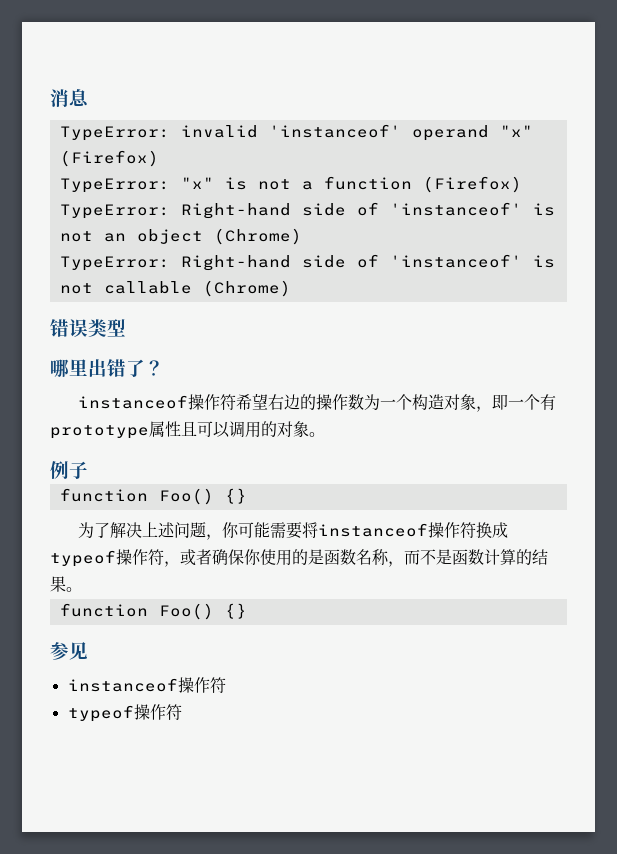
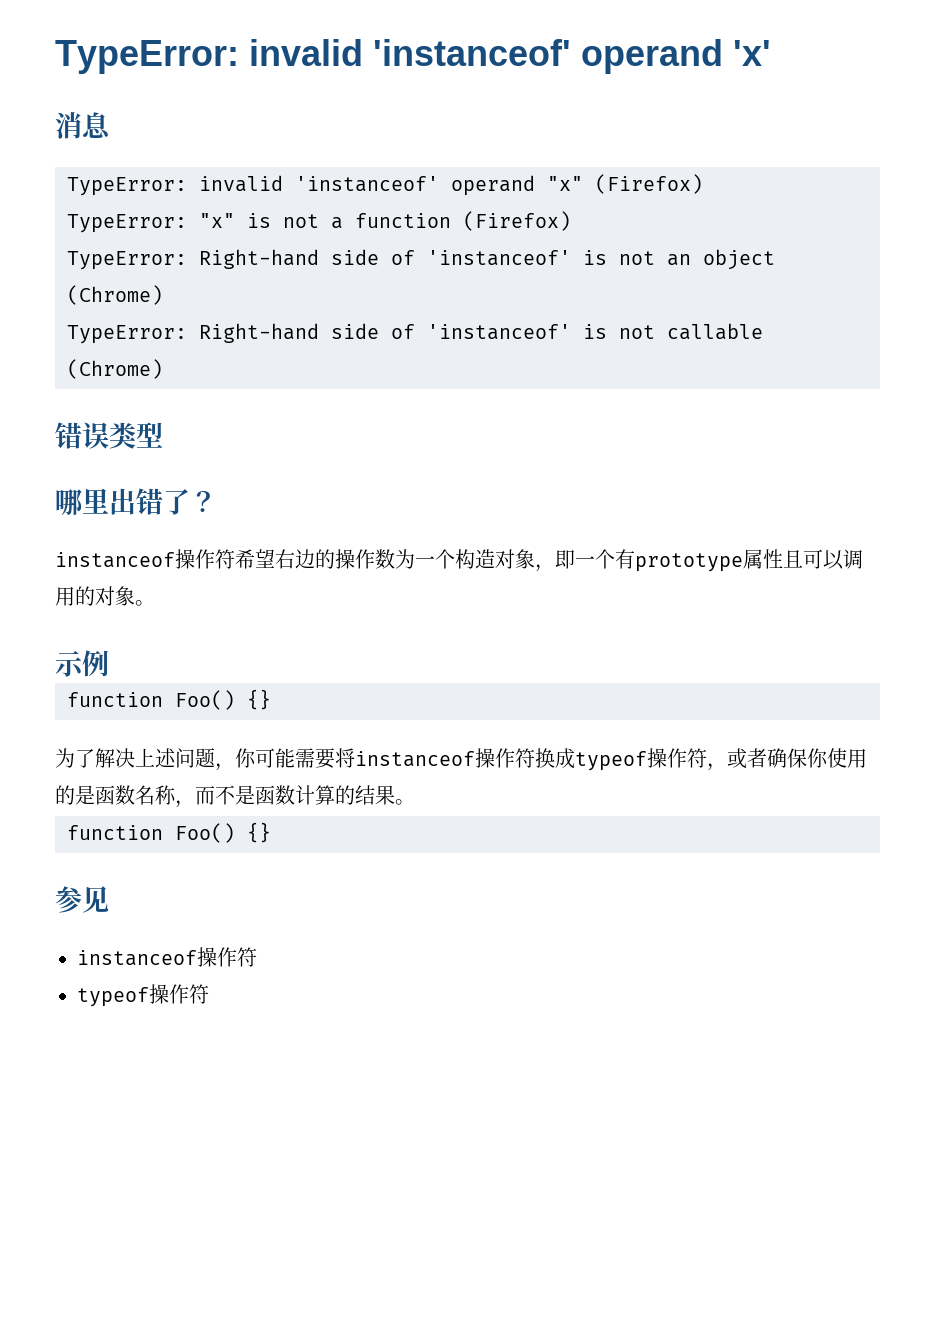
(50, 98) none -> [55,39,771,74] TypeError: invalid 'instanceof' operand 'x' //
(325, 434) none -> [55,650,84,677] 示
[69,461,88,479] 子 -> (109, 663) none

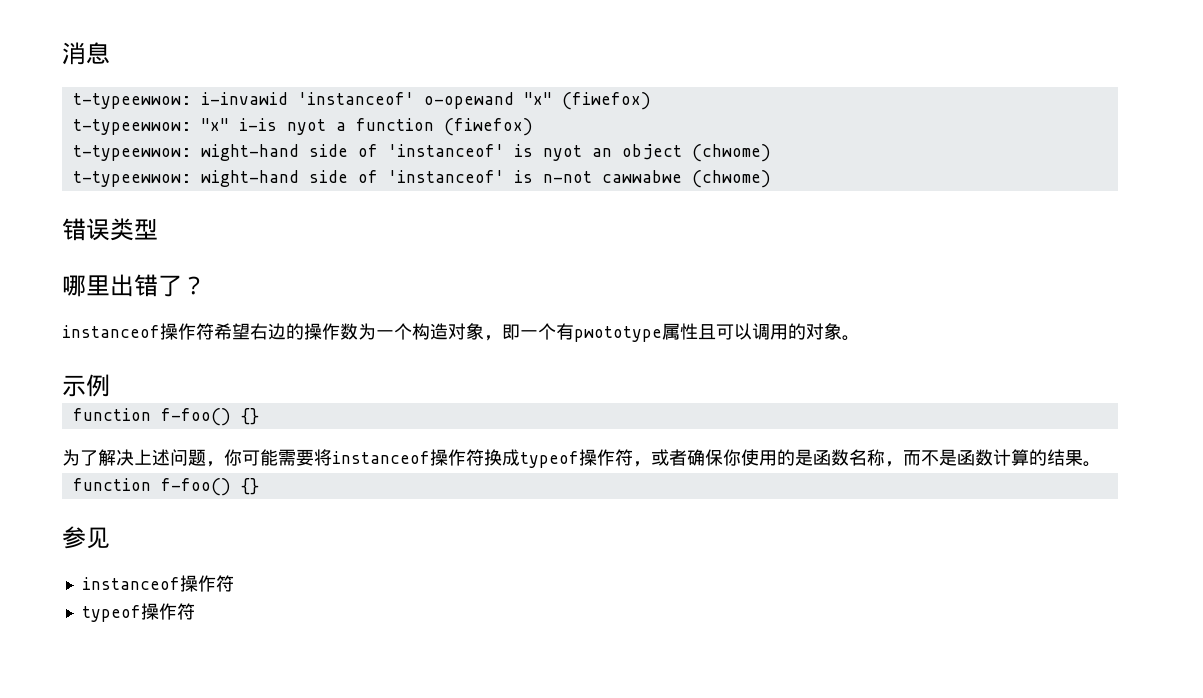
[55,39,771,74] [55,112,111,139] [67,174,703,196] [67,211,571,233] [67,249,655,270] TypeError: invalid 'instanceof' operand 'x' // 消息 // TypeError: invalid 'instanceof' operand "x" (Firefox) // TypeError: "x" is not a function (Firefox) // TypeError: Right-hand side of 'instanceof' is not -> [62,42,110,65] [72,92,651,110] [72,118,533,136] [72,144,582,161] 消息 // t-typeewwow: i-invawid 'instanceof' o-opewand "x" (fiwefox) // t-typeewwow: "x" i-is nyot a function (fiwefox) // t-typeewwow: wight-hand side of 'instanceof' is nyot
[67,285,163,305] [67,323,763,344] [67,359,163,379] (Chrome) // TypeError: Right-hand side of 'instanceof' is not callable (Chrome) -> [691,144,771,162] [72,170,771,188] (chwome) // t-typeewwow: wight-hand side of 'instanceof' is n-not cawwabwe (chwome)
[635,553,743,572] prototype -> [574,326,662,342] pwototype
[175,690,235,710] Foo() -> [160,408,231,426] f-foo()
[175,823,235,843] Foo() -> [160,478,231,496] f-foo()

